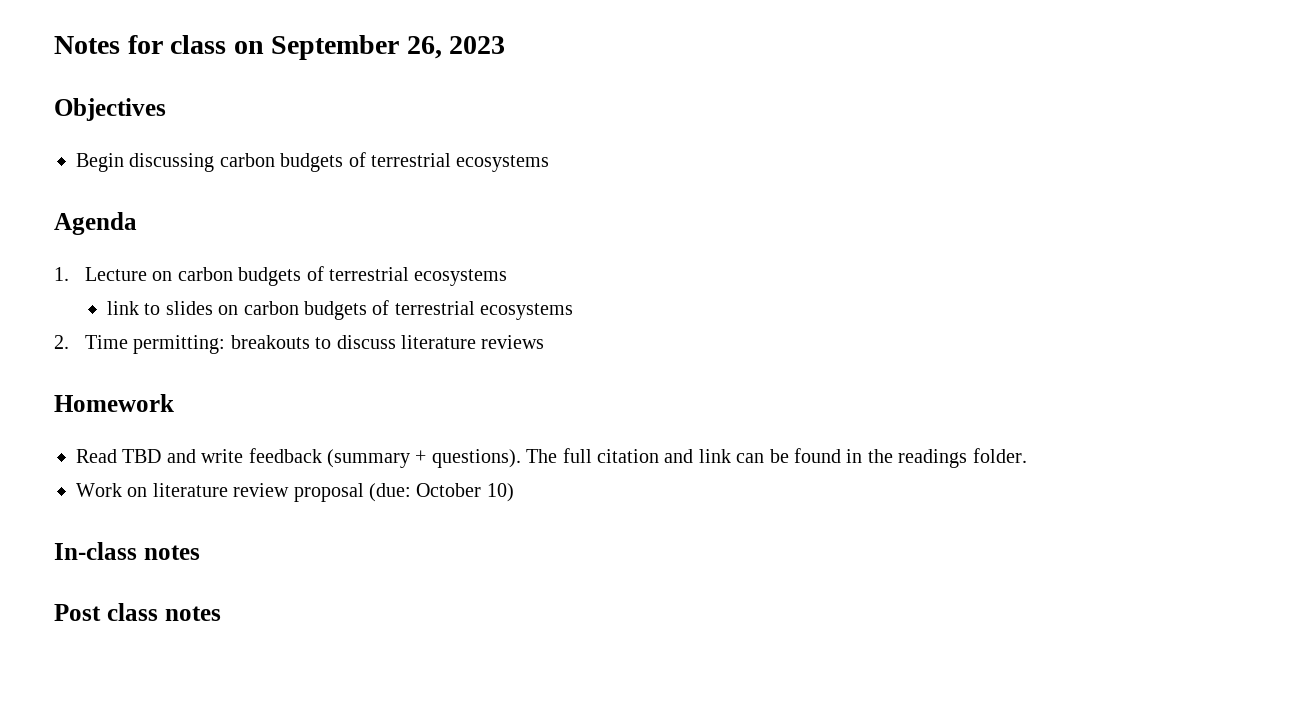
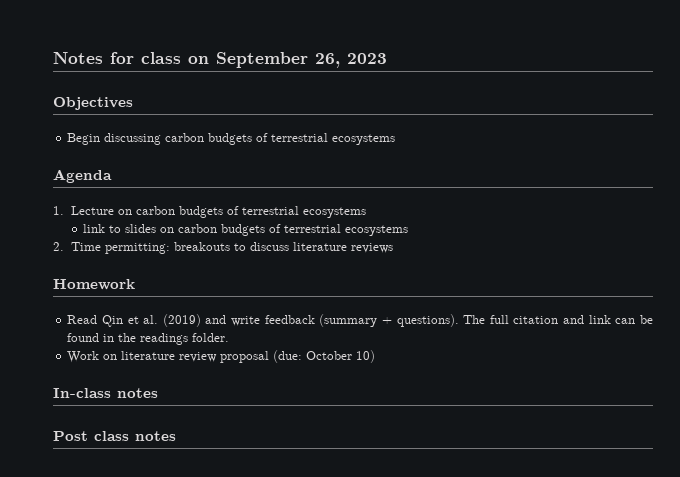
[122,449,162,463] TBD -> [101,314,201,327] Qin et al. (2019)

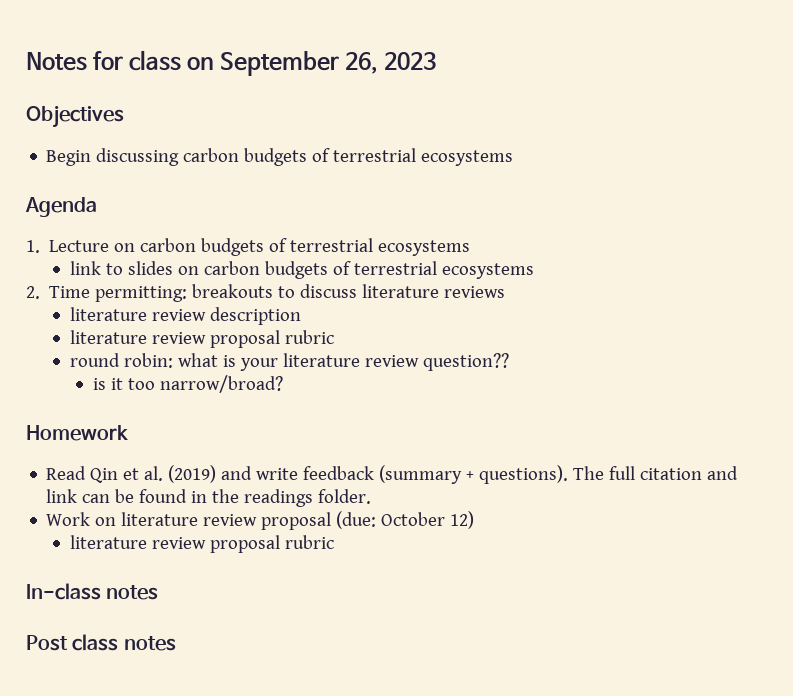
(393, 248) none -> [69,307,301,325] [69,330,334,348] [69,353,509,371] [92,375,283,393] // literature review description // literature review proposal rubric // round robin: what is your literature review question?? // is it too narrow/broad?
[356,350,376,363] 10) -> [450,511,475,529] [69,535,334,553] 12) // literature review proposal rubric

